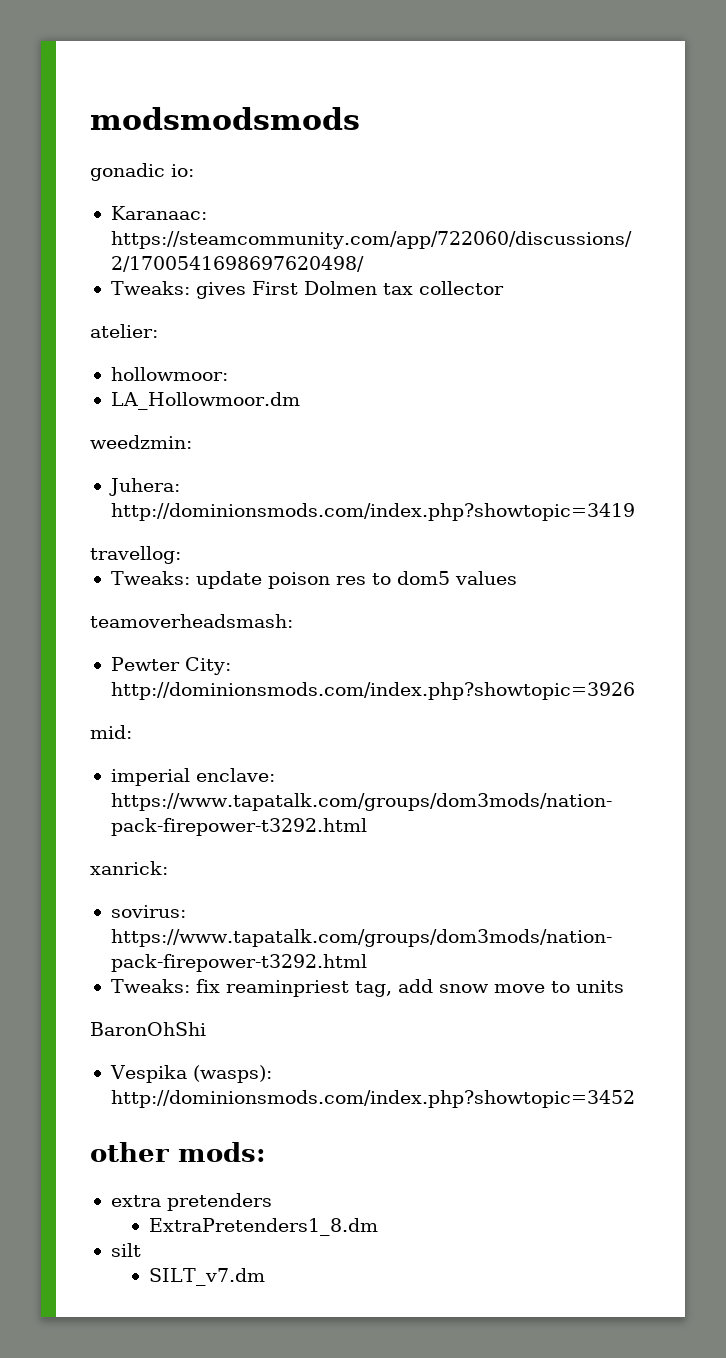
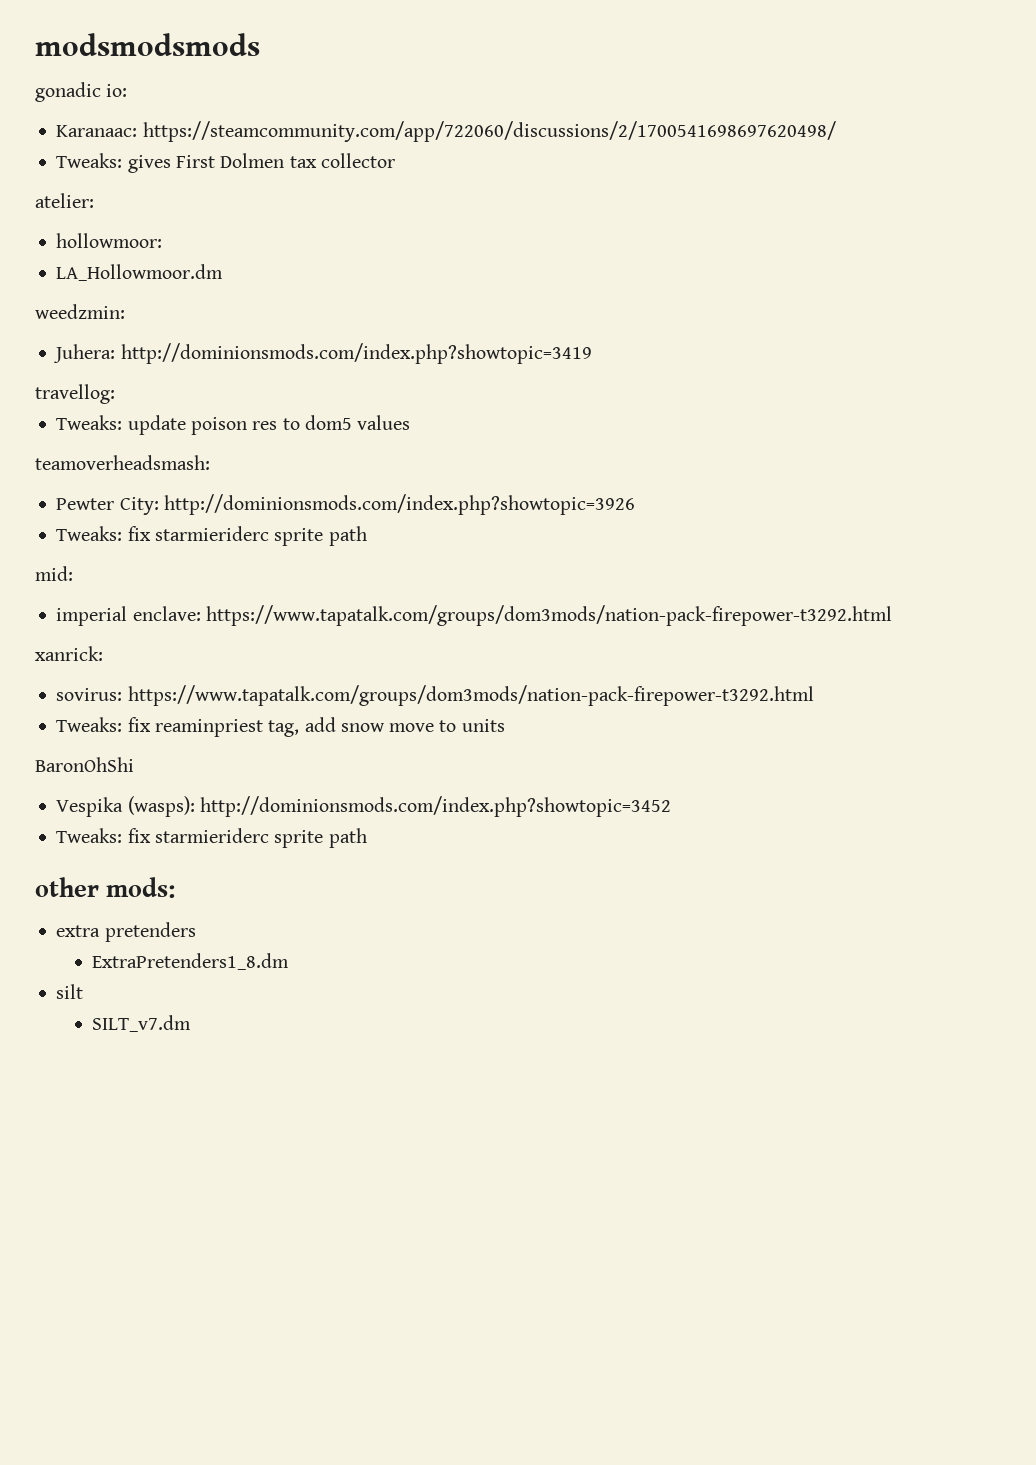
(635, 691) none -> [56,526,367,546] // Tweaks: fix starmieriderc sprite path
(635, 1099) none -> [56,828,367,848] // Tweaks: fix starmieriderc sprite path

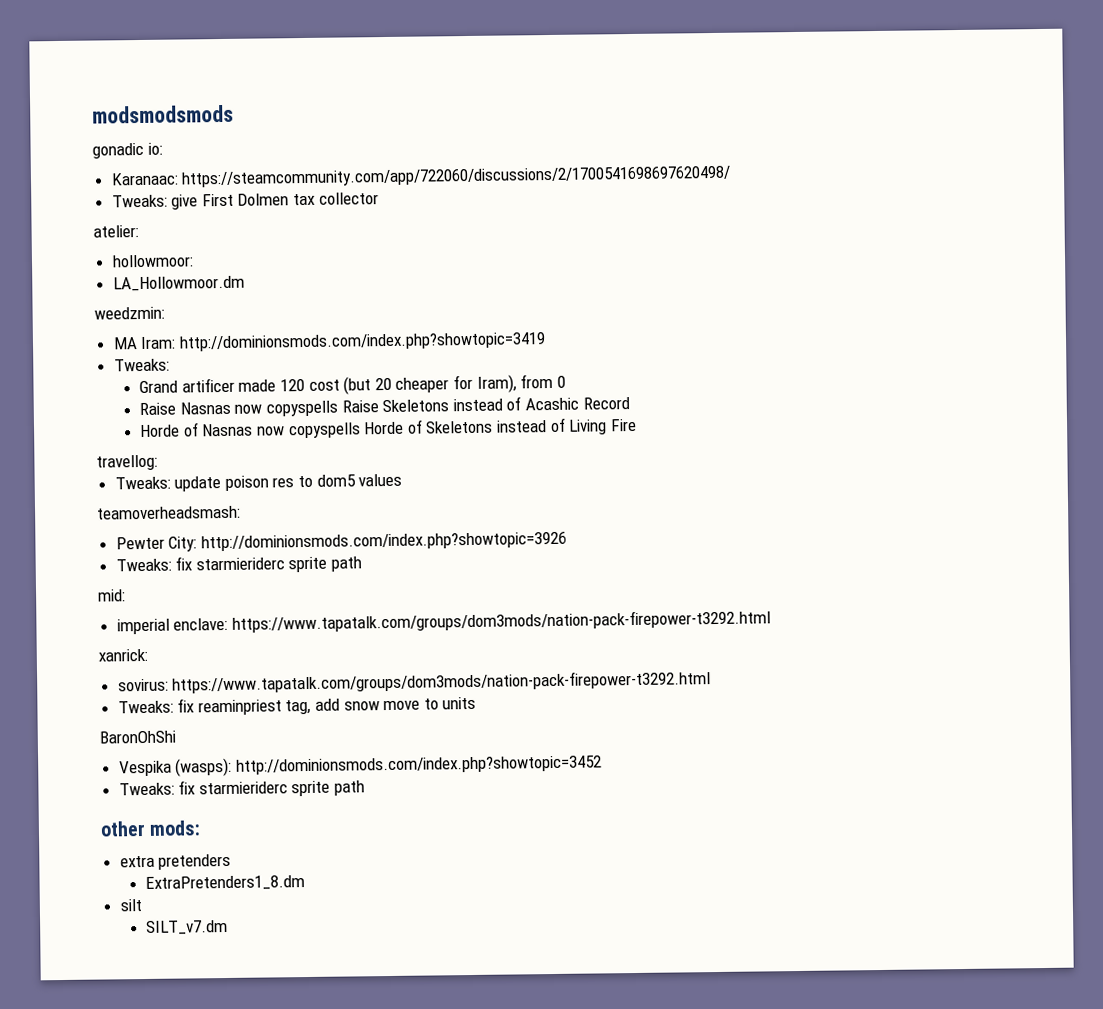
[127,155,171,173] gives -> [171,194,199,210] give
[53,344,116,363] Juhera: -> [112,336,177,350] MA Iram:
(592, 353) none -> [113,358,170,372] [139,373,566,395] [139,396,630,417] [139,417,637,439] // Tweaks: // Grand artificer made 120 cost (but 20 cheaper for Iram), from 0 // Raise Nasnas now copyspells Raise Skeletons instead of Acashic Record // Horde of Nasnas now copyspells Horde of Skeletons instead of Living Fire

